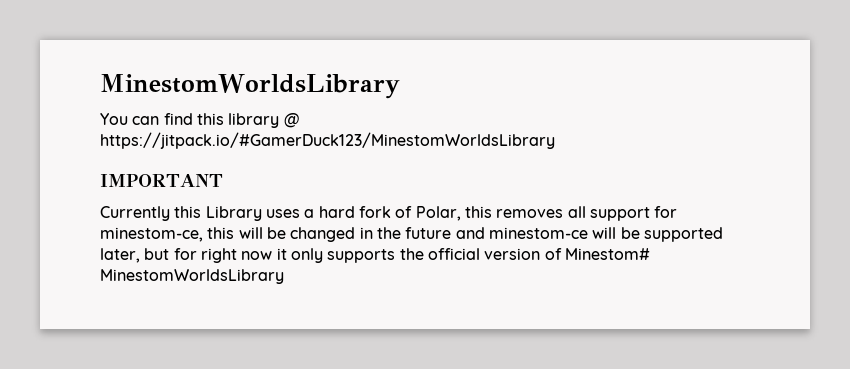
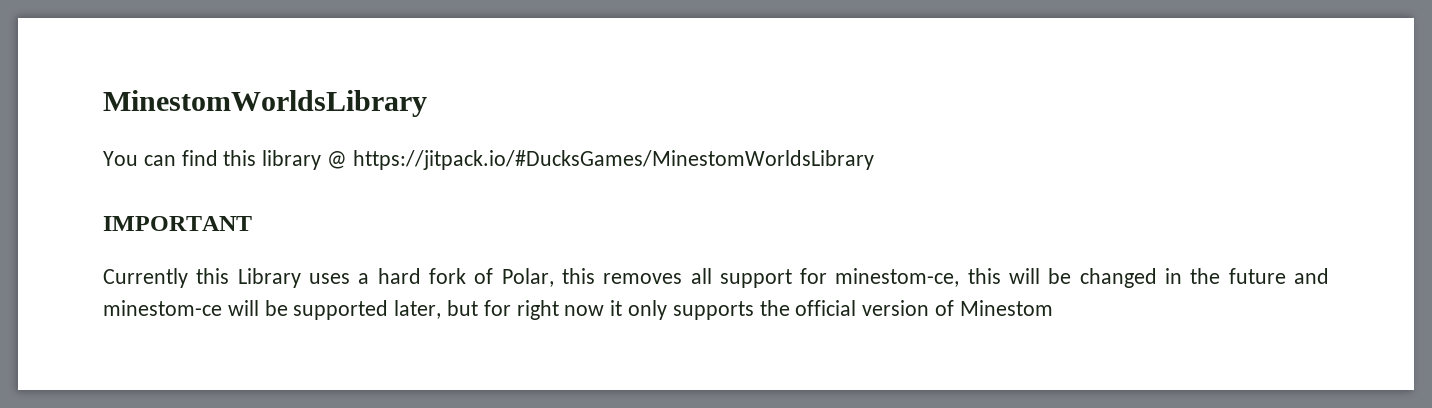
[100,132,555,149] https://jitpack.io/#GamerDuck123/MinestomWorldsLibrary -> [352,150,874,170] https://jitpack.io/#DucksGames/MinestomWorldsLibrary
[564,248,650,260] [100,269,284,284] Minestom# MinestomWorldsLibrary -> [959,300,1053,316] Minestom

